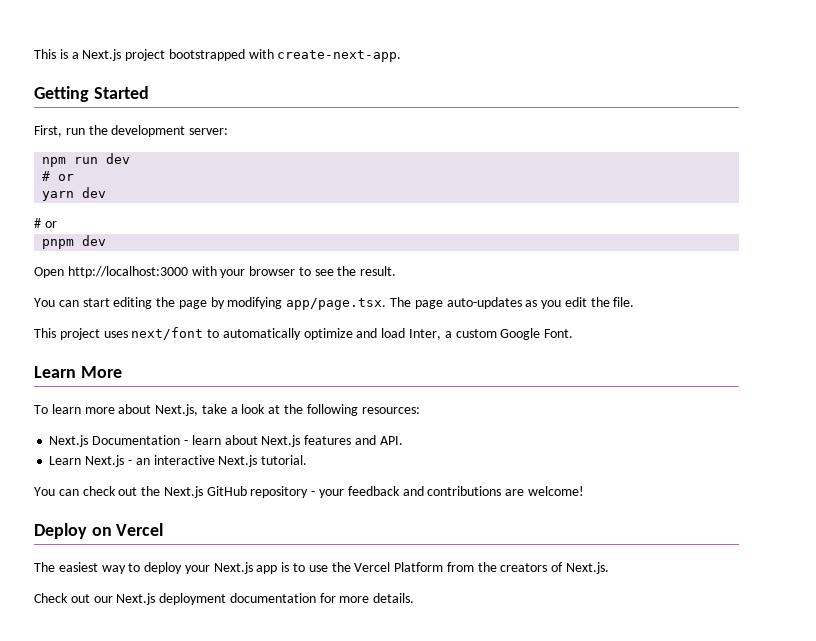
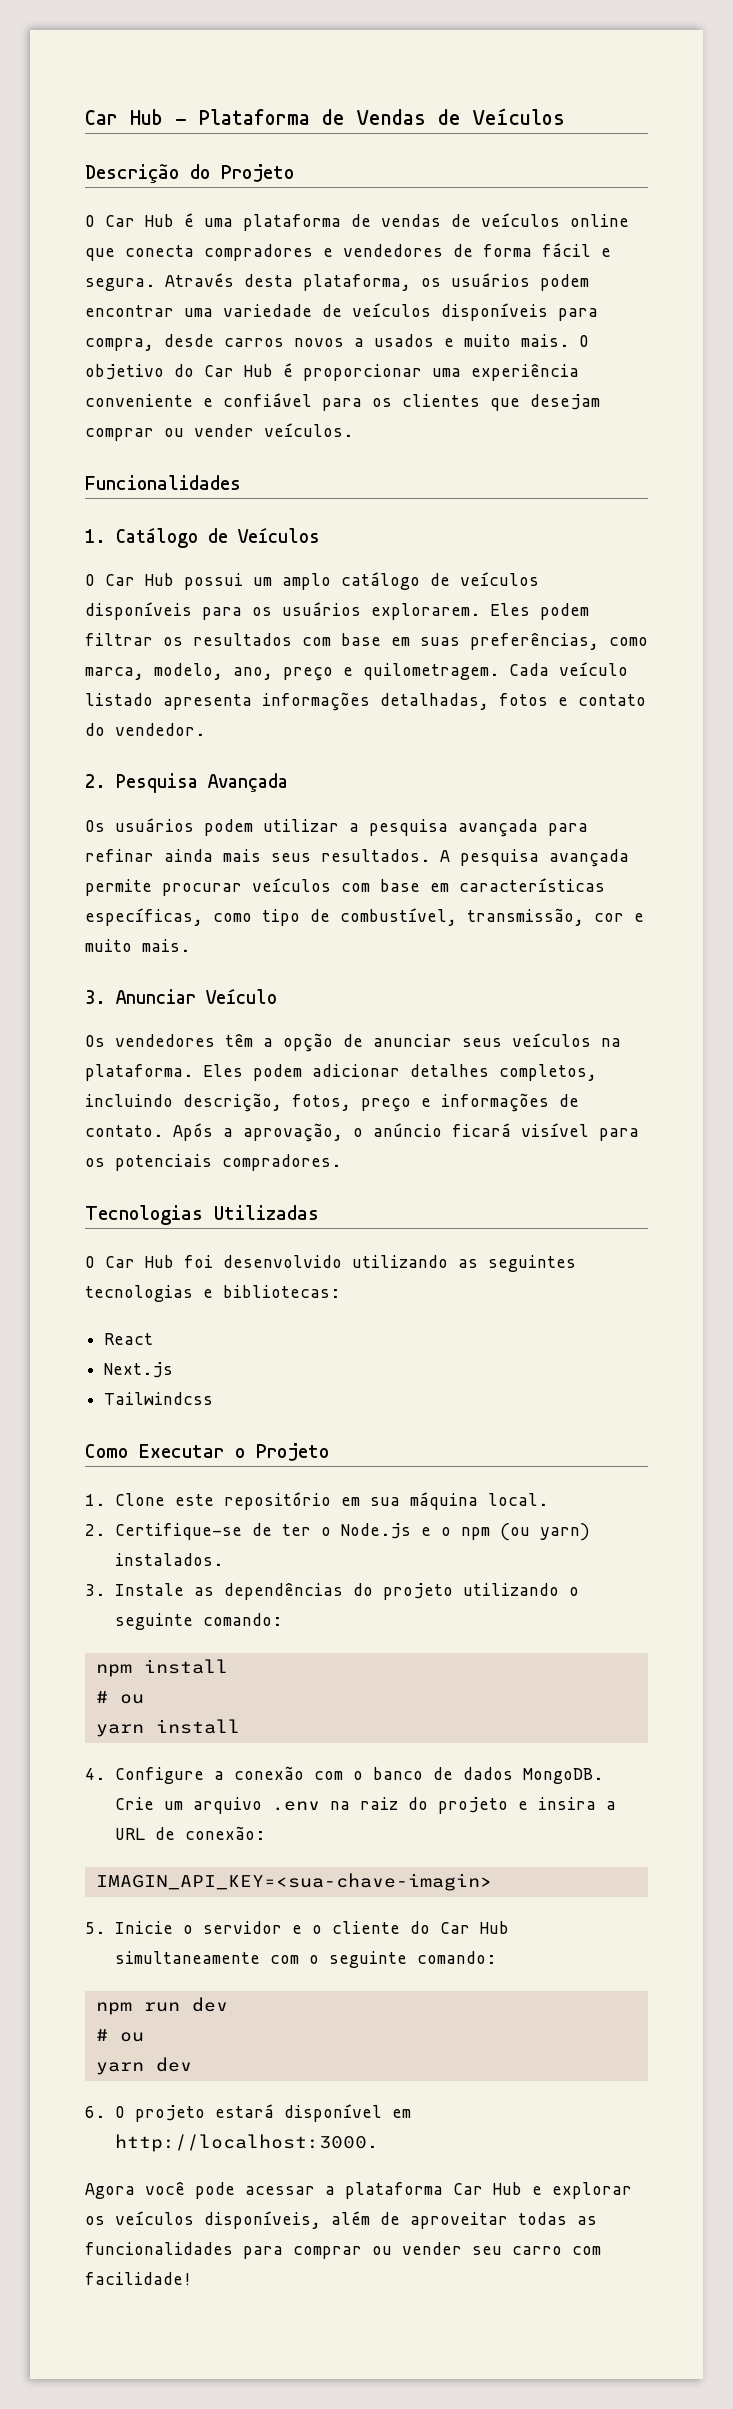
[34,49,402,62] [34,86,149,102] [34,125,229,137] This is a Next.js project bootstrapped with create-next-app. // Getting Started // First, run the development server: -> [85,108,565,125] [85,164,294,183] [85,213,629,231] [85,243,611,261] [85,273,589,291] [85,303,598,321] [85,334,589,351] [85,363,579,381] [85,393,600,411] [85,423,353,441] [85,475,241,490] [85,527,320,548] [85,572,539,590] [85,602,589,620] [85,632,648,650] [85,662,628,681] [85,692,646,711] [85,723,205,736] [85,773,288,793] [85,818,588,837] [85,849,629,867] [85,878,605,896] [85,908,644,926] [85,939,190,952] [85,988,277,1004] [85,1033,621,1052] [85,1064,597,1081] [85,1093,579,1112] [85,1123,639,1142] [85,1154,341,1171] [85,1205,319,1225] [85,1255,576,1272] [85,1285,340,1302] [104,1333,154,1345] [104,1362,174,1378] [104,1392,214,1405] [85,1443,329,1461] [85,1492,548,1510] [85,1523,590,1541] [114,1553,223,1566] [85,1582,579,1600] [114,1613,282,1630] [95,1659,228,1677] [95,1691,144,1704] [95,1719,240,1737] [85,1766,603,1784] [114,1797,616,1814] [114,1826,265,1840] [95,1873,492,1891] [85,1921,509,1934] [114,1951,496,1968] Car Hub - Plataforma de Vendas de Veículos // Descrição do Projeto // O Car Hub é uma plataforma de vendas de veículos online que conecta compradores e vendedores de forma fácil e segura. Através desta plataforma, os usuários podem encontrar uma variedade de veículos disponíveis para compra, desde carros novos a usados e muito mais. O objetivo do Car Hub é proporcionar uma experiência conveniente e confiável para os clientes que desejam comprar ou vender veículos. // Funcionalidades // 1. Catálogo de Veículos // O Car Hub possui um amplo catálogo de veículos disponíveis para os usuários explorarem. Eles podem filtrar os resultados com base em suas preferências, como marca, modelo, ano, preço e quilometragem. Cada veículo listado apresenta informações detalhadas, fotos e contato do vendedor. // 2. Pesquisa Avançada // Os usuários podem utilizar a pesquisa avançada para refinar ainda mais seus resultados. A pesquisa avançada permite procurar veículos com base em características específicas, como tipo de combustível, transmissão, cor e muito mais. // 3. Anunciar Veículo // Os vendedores têm a opção de anunciar seus veículos na plataforma. Eles podem adicionar detalhes completos, incluindo descrição, fotos, preço e informações de contato. Após a aprovação, o anúncio ficará visível para os potenciais compradores. // Tecnologias Utilizadas // O Car Hub foi desenvolvido utilizando as seguintes tecnologias e bibliotecas: // React // Next.js // Tailwindcss // Como Executar o Projeto // 1. Clone este repositório em sua máquina local. // 2. Certifique-se de ter o Node.js e o npm (ou yarn) instalados. // 3. Instale as dependências do projeto utilizando o seguinte comando: // npm install // # ou // yarn install // 4. Configure a conexão com o banco de dados MongoDB. Crie um arquivo .env na raiz do projeto e insira a URL de conexão: // IMAGIN_API_KEY=<sua-chave-imagin> // 5. Inicie o servidor e o cliente do Car Hub simultaneamente com o seguinte comando:
[58,174,75,181] or -> [119,2032,144,2042] ou
[34,218,57,228] [42,235,107,249] [34,266,397,278] [34,297,635,310] [34,327,574,340] [34,366,122,378] [34,404,420,416] [49,435,403,447] [49,455,308,467] [34,486,584,498] [34,523,164,539] [34,562,610,574] [34,593,415,605] # or // pnpm dev // Open http://localhost:3000 with your browser to see the result. // You can start editing the page by modifying app/page.tsx. The page auto-updates as you edit the file. // This project uses next/font to automatically optimize and load Inter, a custom Google Font. // Learn More // To learn more about Next.js, take a look at the following resources: // Next.js Documentation - learn about Next.js features and API. // Learn Next.js - an interactive Next.js tutorial. // You can check out the Next.js GitHub repository - your feedback and contributions are welcome! // Deploy on Vercel // The easiest way to deploy your Next.js app is to use the Vercel Platform from the creators of Next.js. // Check out our Next.js deployment documentation for more details. -> [85,2104,411,2122] [114,2134,377,2152] [85,2181,632,2199] [85,2211,597,2229] [85,2242,601,2259] [85,2272,192,2285] 6. O projeto estará disponível em http://localhost:3000. // Agora você pode acessar a plataforma Car Hub e explorar os veículos disponíveis, além de aproveitar todas as funcionalidades para comprar ou vender seu carro com facilidade!

